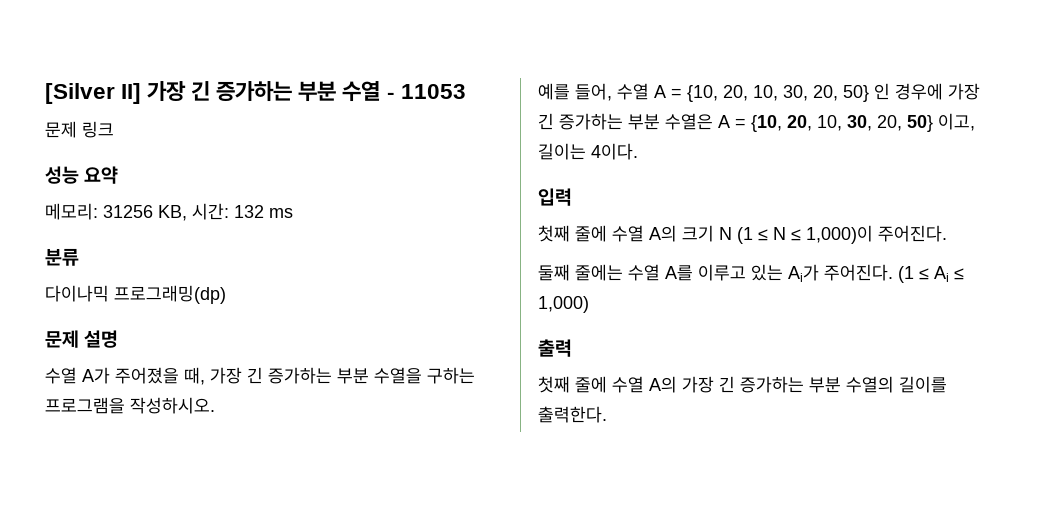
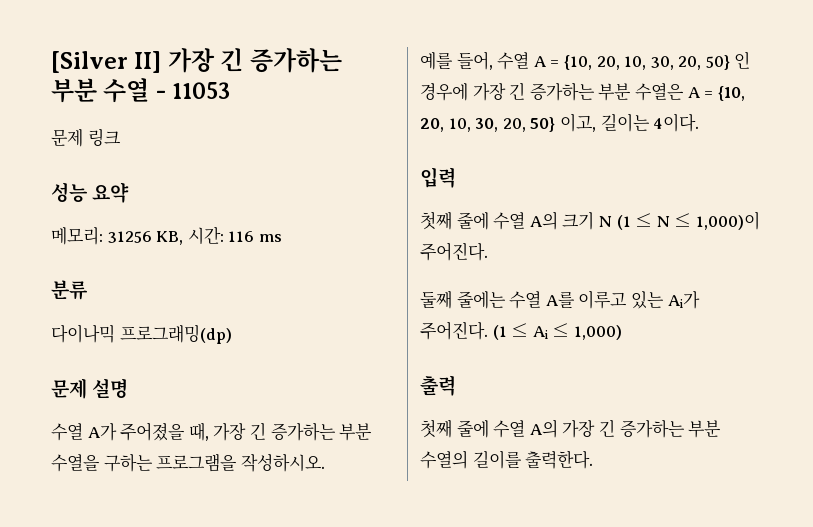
[234,205,264,218] 132 -> [228,231,255,242] 116

